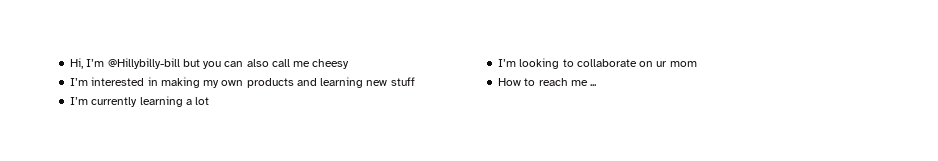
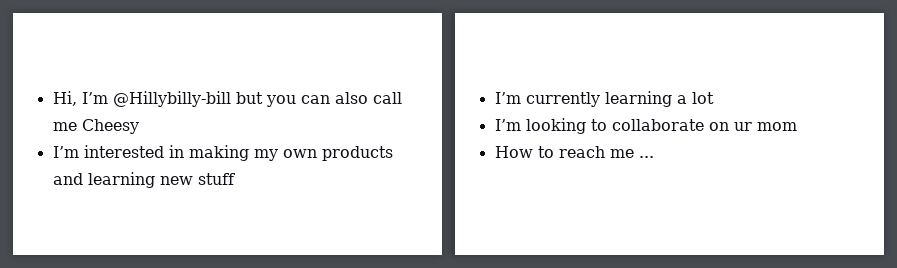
[312,59,350,69] cheesy -> [81,119,139,134] Cheesy

